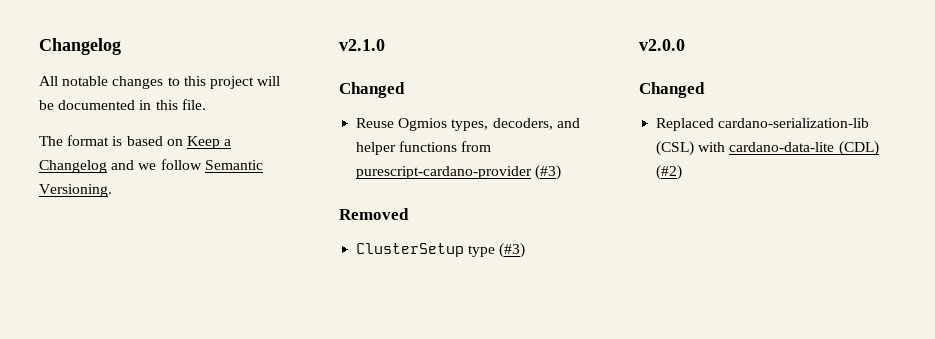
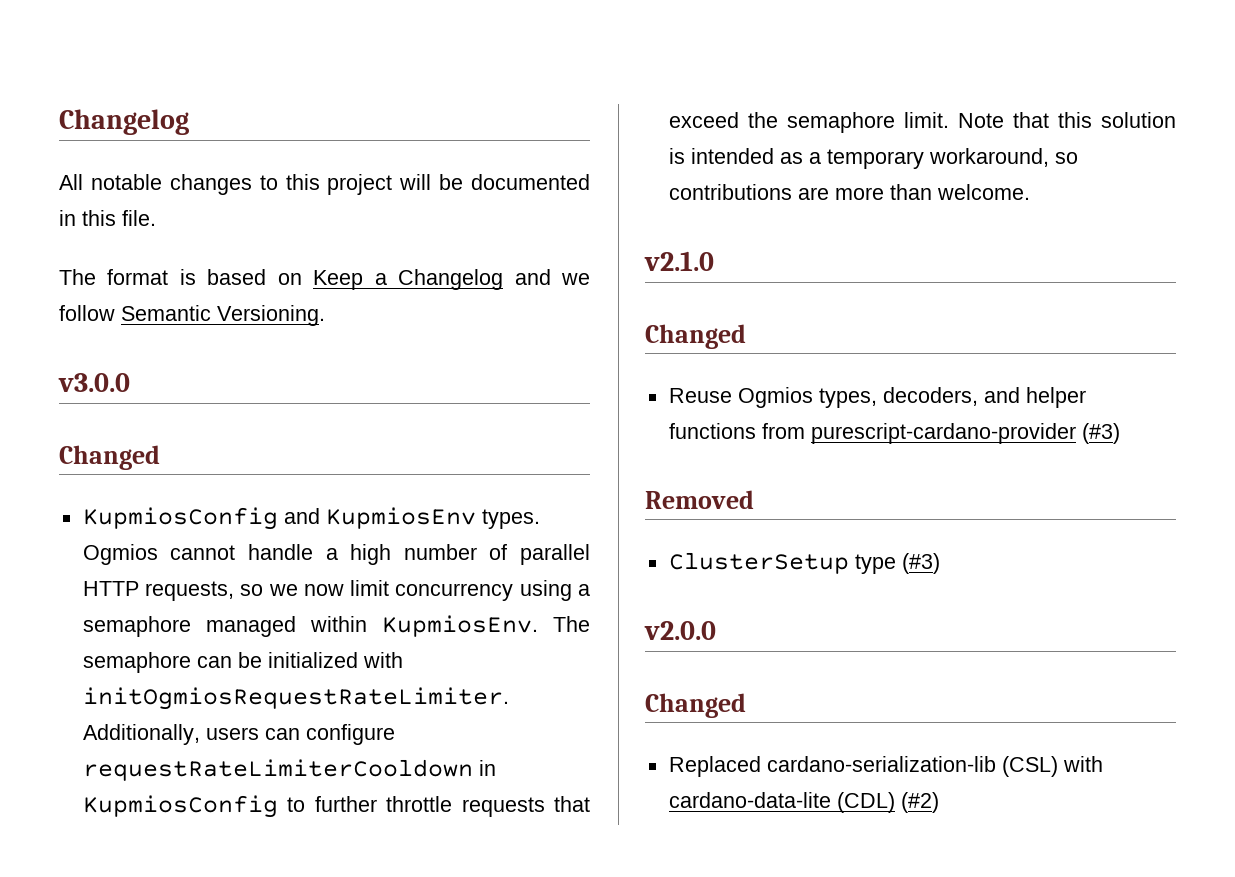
(112, 190) none -> [58,373,130,392] [59,445,160,470] [82,507,540,530] [82,544,590,565] [82,580,590,601] [82,615,590,637] [82,652,403,673] [82,687,509,710] [82,724,395,745] [82,759,496,781] [82,795,591,818] [668,112,1176,133] [668,148,1078,169] [668,184,1030,200] // v3.0.0 // Changed // KupmiosConfig and KupmiosEnv types. Ogmios cannot handle a high number of parallel HTTP requests, so we now limit concurrency using a semaphore managed within KupmiosEnv. The semaphore can be initialized with initOgmiosRequestRateLimiter. Additionally, users can configure requestRateLimiterCooldown in KupmiosConfig to further throttle requests that exceed the semaphore limit. Note that this solution is intended as a temporary workaround, so contributions are more than welcome.

